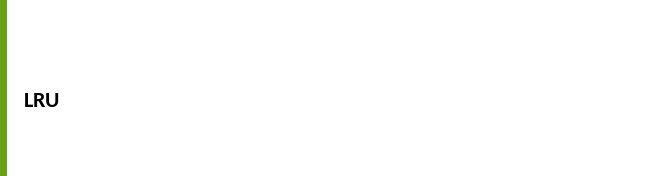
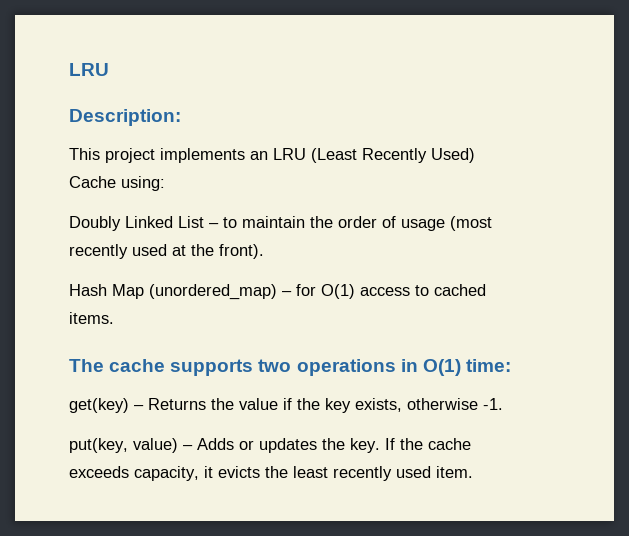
[24,93,59,107] LRU -> [69,63,109,76] [69,109,181,126] [69,148,475,163] [69,176,165,191] [69,216,492,231] [69,244,264,259] [69,284,486,300] [69,312,114,324] [69,359,511,376] [69,398,503,413] [69,438,471,453] [69,466,473,481] LRU // Description: // This project implements an LRU (Least Recently Used) Cache using: // Doubly Linked List – to maintain the order of usage (most recently used at the front). // Hash Map (unordered_map) – for O(1) access to cached items. // The cache supports two operations in O(1) time: // get(key) – Returns the value if the key exists, otherwise -1. // put(key, value) – Adds or updates the key. If the cache exceeds capacity, it evicts the least recently used item.

